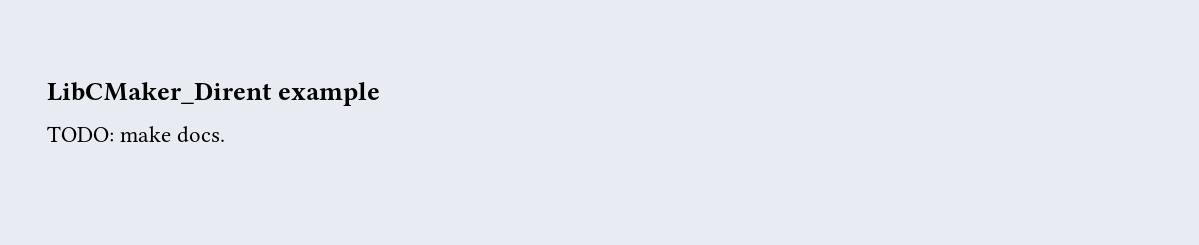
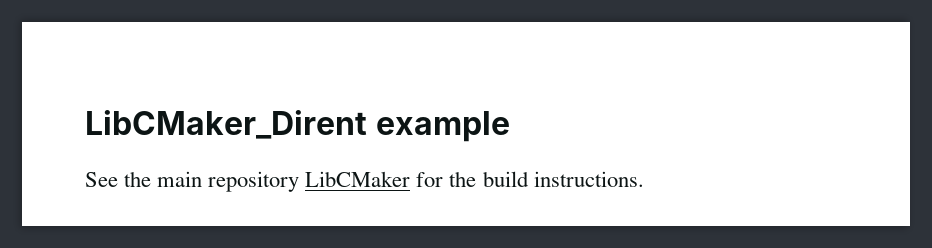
[47,126,226,143] TODO: make docs. -> [85,171,644,192] See the main repository LibCMaker for the build instructions.

